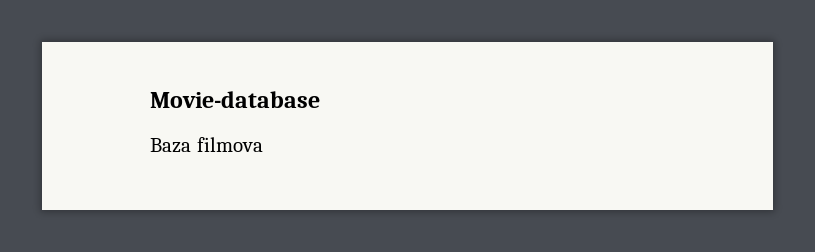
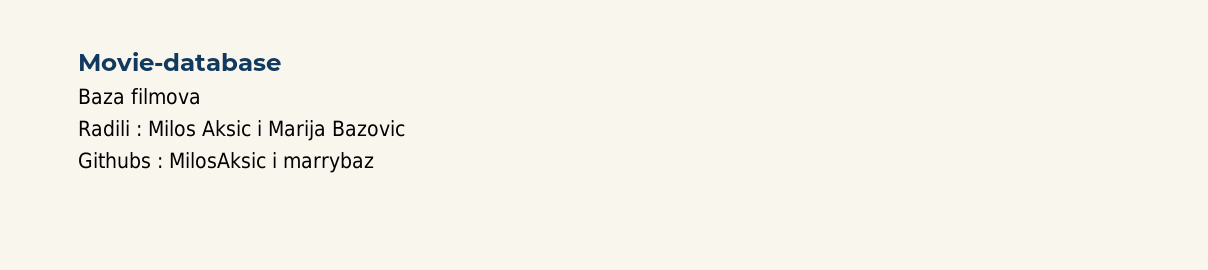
(263, 144) none -> [78,120,405,141] [78,152,374,173] // Radili : Milos Aksic i Marija Bazovic // Githubs : MilosAksic i marrybaz

